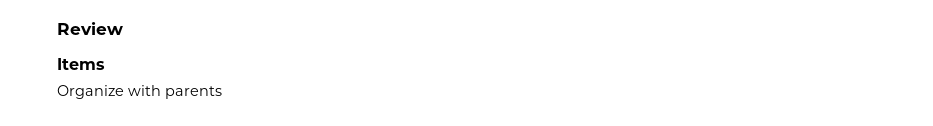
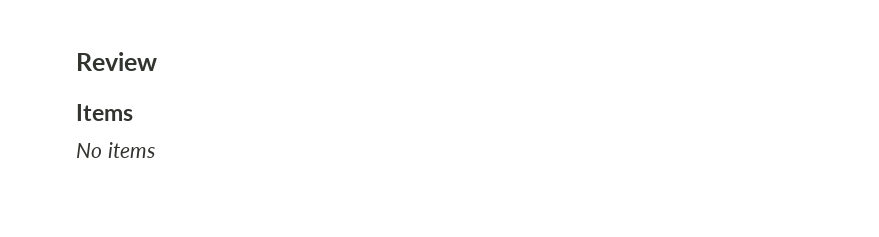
[57,85,222,99] Organize with parents -> [76,142,155,158] No items

